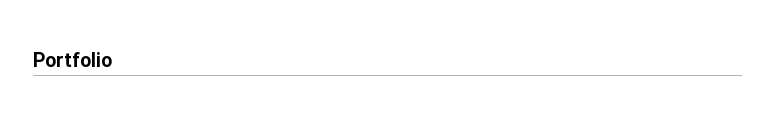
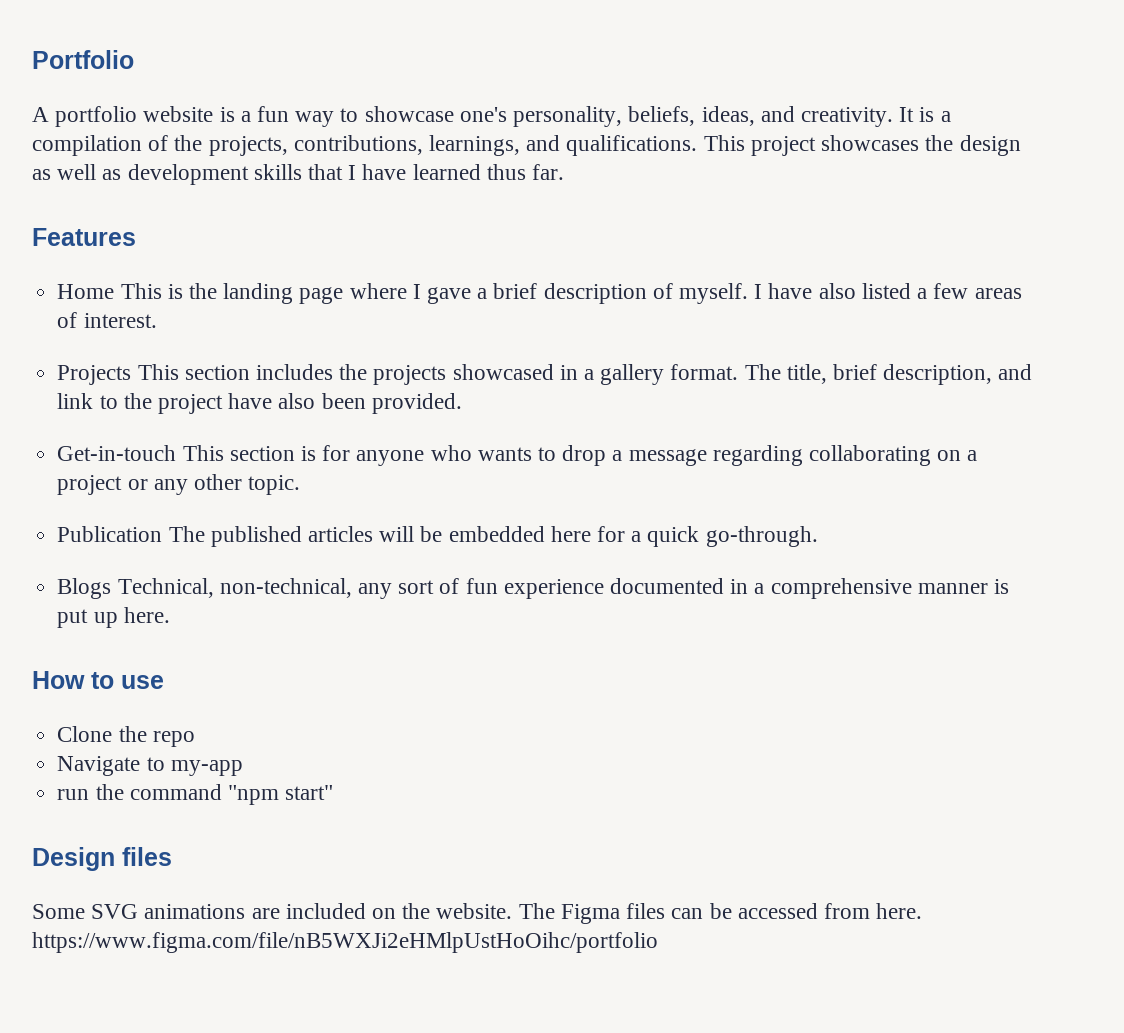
(112, 59) none -> [32,106,951,127] [32,135,1021,156] [32,164,565,185] [32,228,136,246] [57,283,1022,304] [57,312,157,328] [57,364,1033,385] [57,393,462,414] [57,445,978,466] [57,474,301,495] [57,526,818,547] [57,578,1010,599] [57,607,170,628] [32,671,164,689] [57,726,195,747] [57,756,243,776] [57,784,334,805] [32,847,172,871] [32,903,923,924] [32,932,658,953] // A portfolio website is a fun way to showcase one's personality, beliefs, ideas, and creativity. It is a compilation of the projects, contributions, learnings, and qualifications. This project showcases the design as well as development skills that I have learned thus far. // Features // Home This is the landing page where I gave a brief description of myself. I have also listed a few areas of interest. // Projects This section includes the projects showcased in a gallery format. The title, brief description, and link to the project have also been provided. // Get-in-touch This section is for anyone who wants to drop a message regarding collaborating on a project or any other topic. // Publication The published articles will be embedded here for a quick go-through. // Blogs Technical, non-technical, any sort of fun experience documented in a comprehensive manner is put up here. // How to use // Clone the repo // Navigate to my-app // run the command "npm start" // Design files // Some SVG animations are included on the website. The Figma files can be accessed from here. https://www.figma.com/file/nB5WXJi2eHMlpUstHoOihc/portfolio

